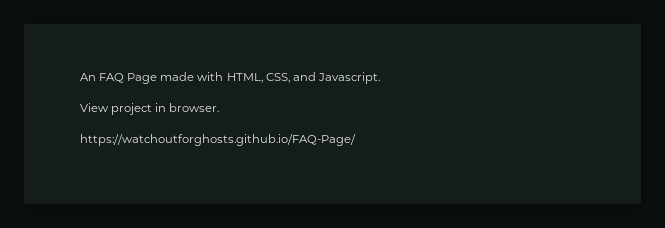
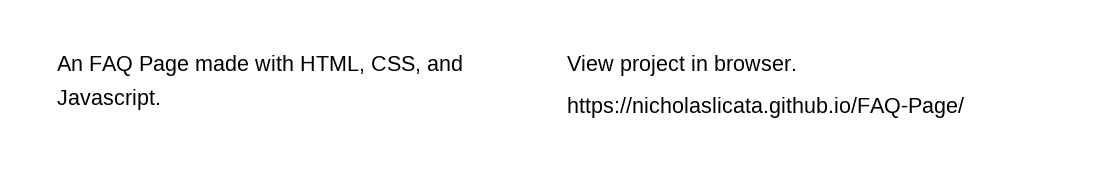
[80,134,356,146] https://watchoutforghosts.github.io/FAQ-Page/ -> [567,97,964,118] https://nicholaslicata.github.io/FAQ-Page/

